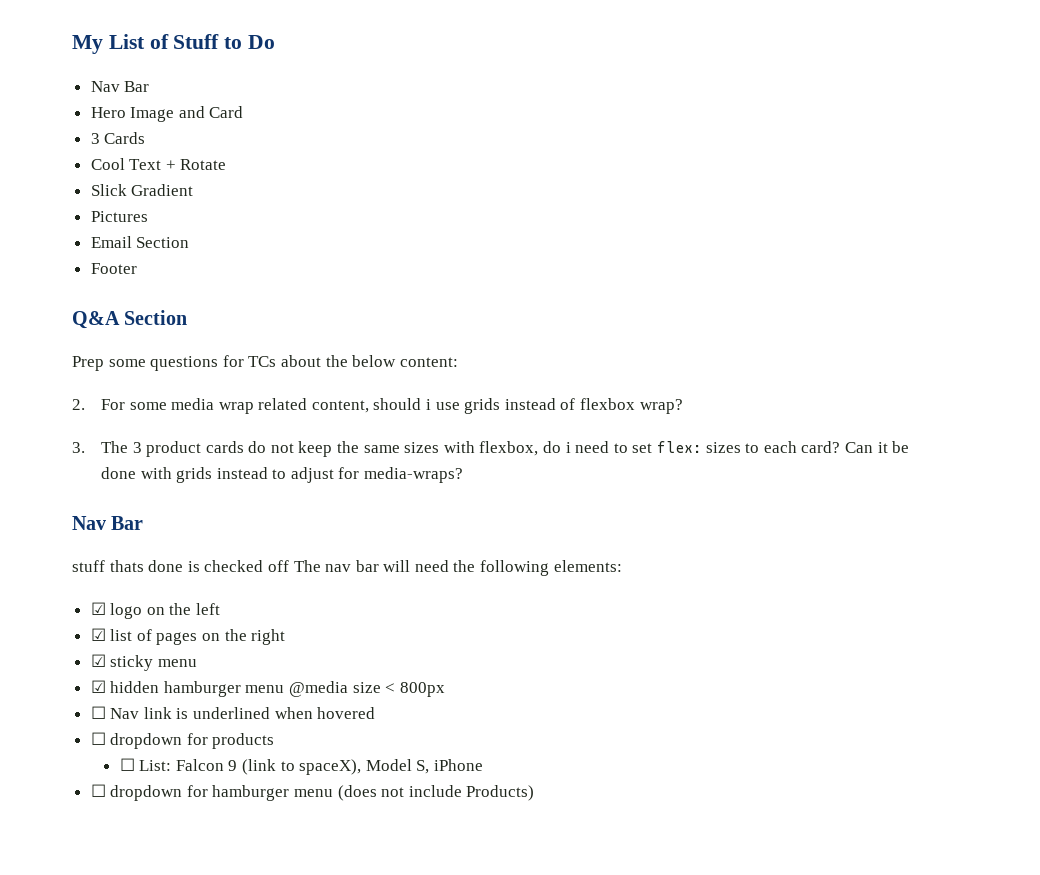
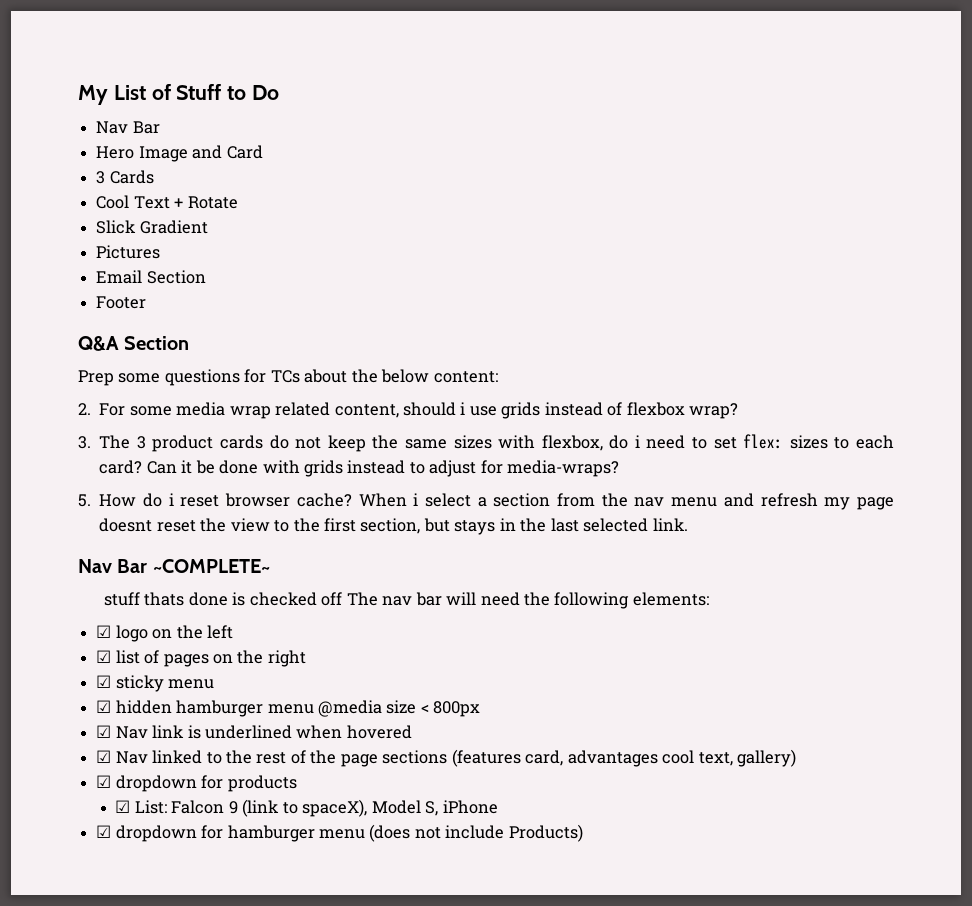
[72,516,144,530] // Nav Bar -> [78,493,895,510] [99,518,688,535] [78,559,270,573] // 5. How do i reset browser cache? When i select a section from the nav menu and refresh my page doesnt reset the view to the first section, but stays in the last selected link. // Nav Bar ~COMPLETE~
[90,706,106,719] ☐ -> [96,725,112,738] ☑
[90,732,106,745] ☐ -> [96,749,796,767] [96,775,112,788] ☑ Nav linked to the rest of the page sections (features card, advantages cool text, gallery) // ☑
[119,758,135,771] ☐ -> [115,800,131,813] ☑
[90,784,106,797] ☐ -> [96,825,112,838] ☑

